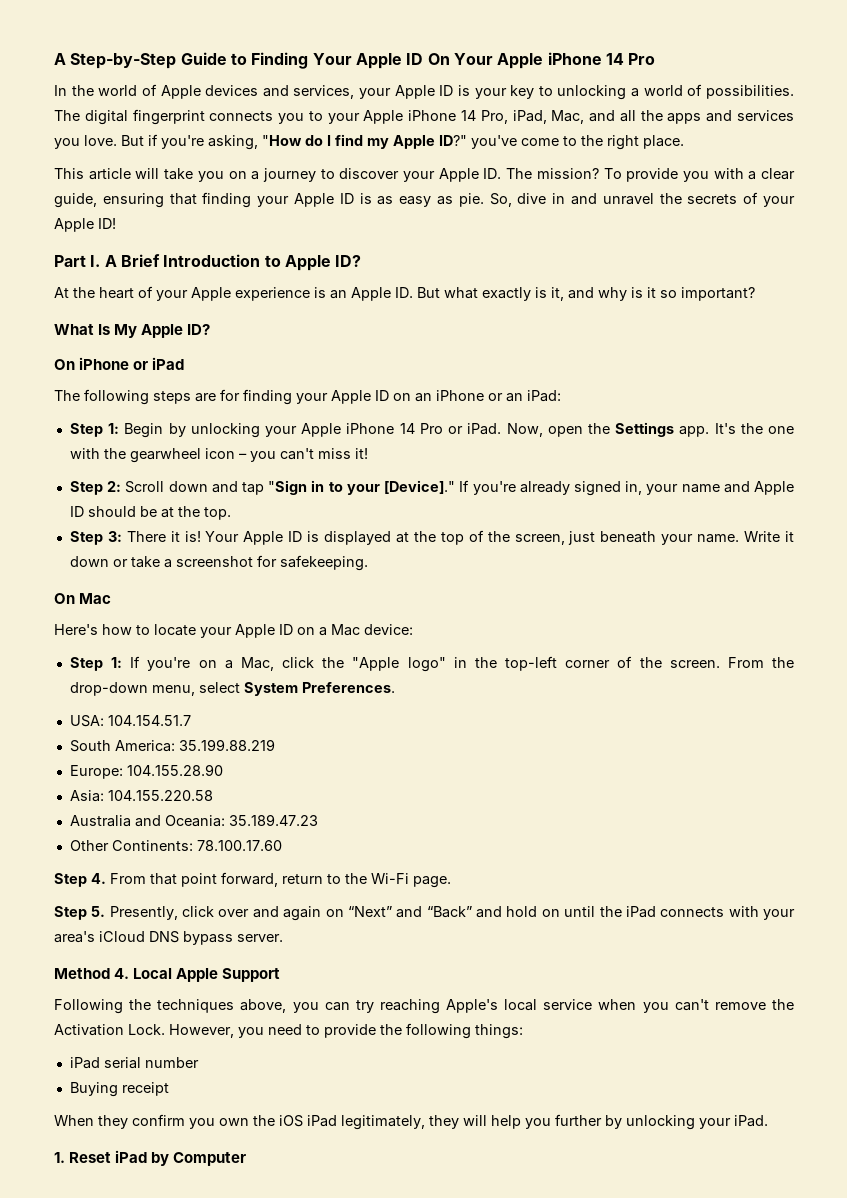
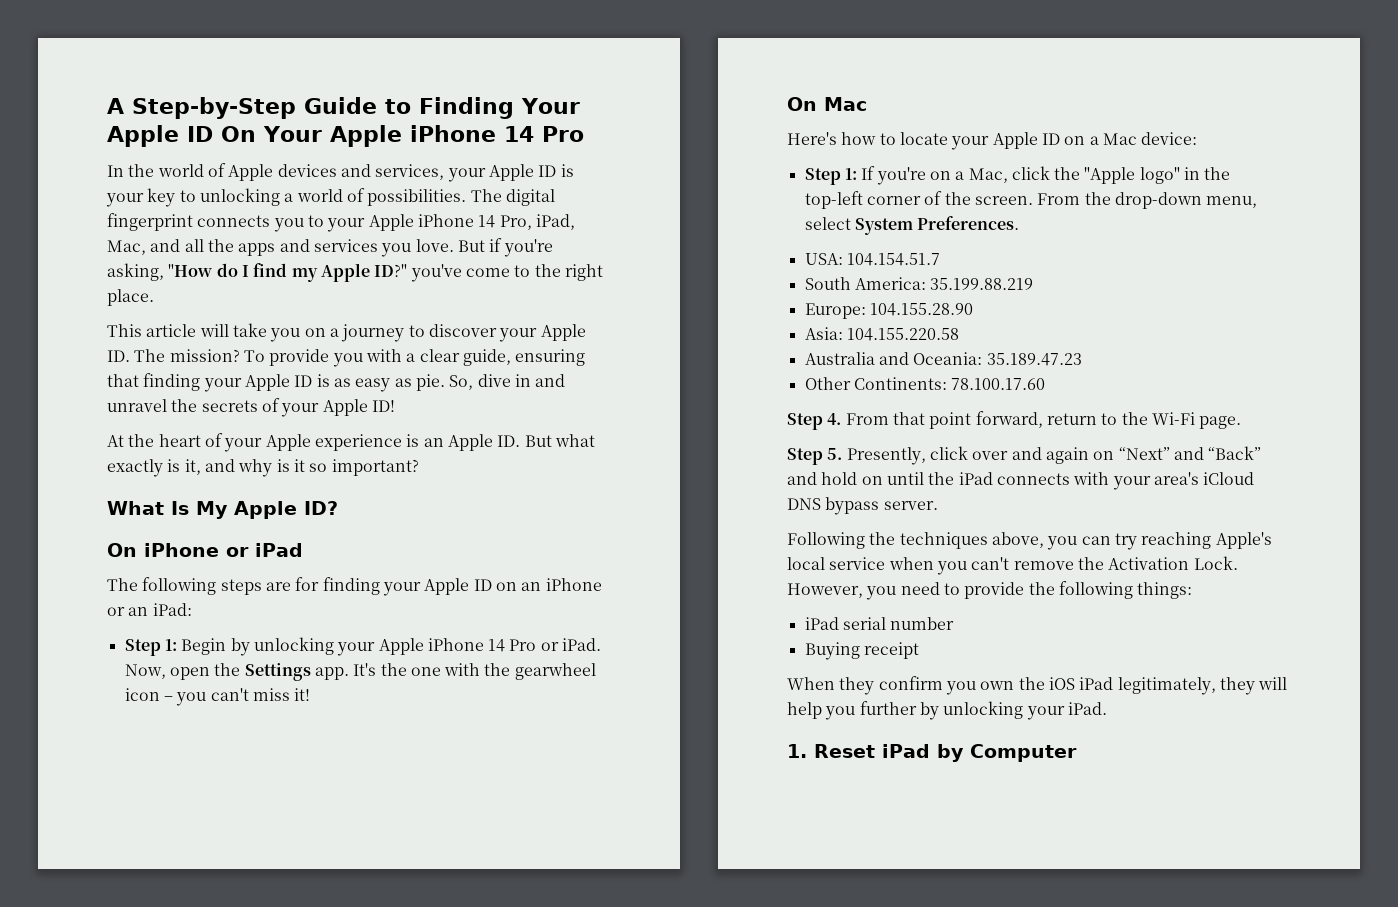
[54,254,362,271] // Part I. A Brief Introduction to Apple ID? -> (395, 406) none
[69,480,794,496] [69,506,231,520] [69,530,794,545] [69,555,368,571] // Step 2: Scroll down and tap "Sign in to your [Device]." If you're already signed in, your name and Apple ID should be at the top. // Step 3: There it is! Your Apple ID is displayed at the top of the screen, just beneath your name. Write it down or take a screenshot for safekeeping. -> (311, 694) none
[54,968,281,982] // Method 4. Local Apple Support -> (938, 505) none

